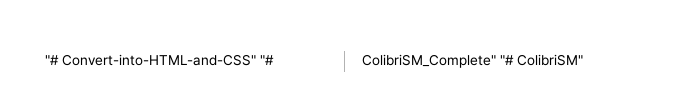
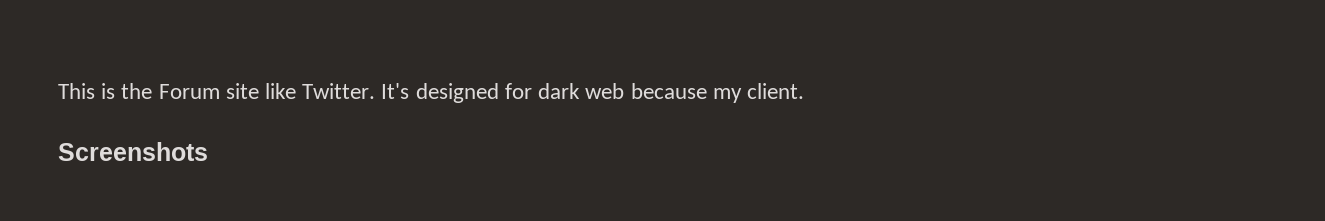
[45,54,583,68] "# Convert-into-HTML-and-CSS" "# ColibriSM_Complete" "# ColibriSM" -> [58,83,804,103] [58,142,208,161] This is the Forum site like Twitter. It's designed for dark web because my client. // Screenshots

